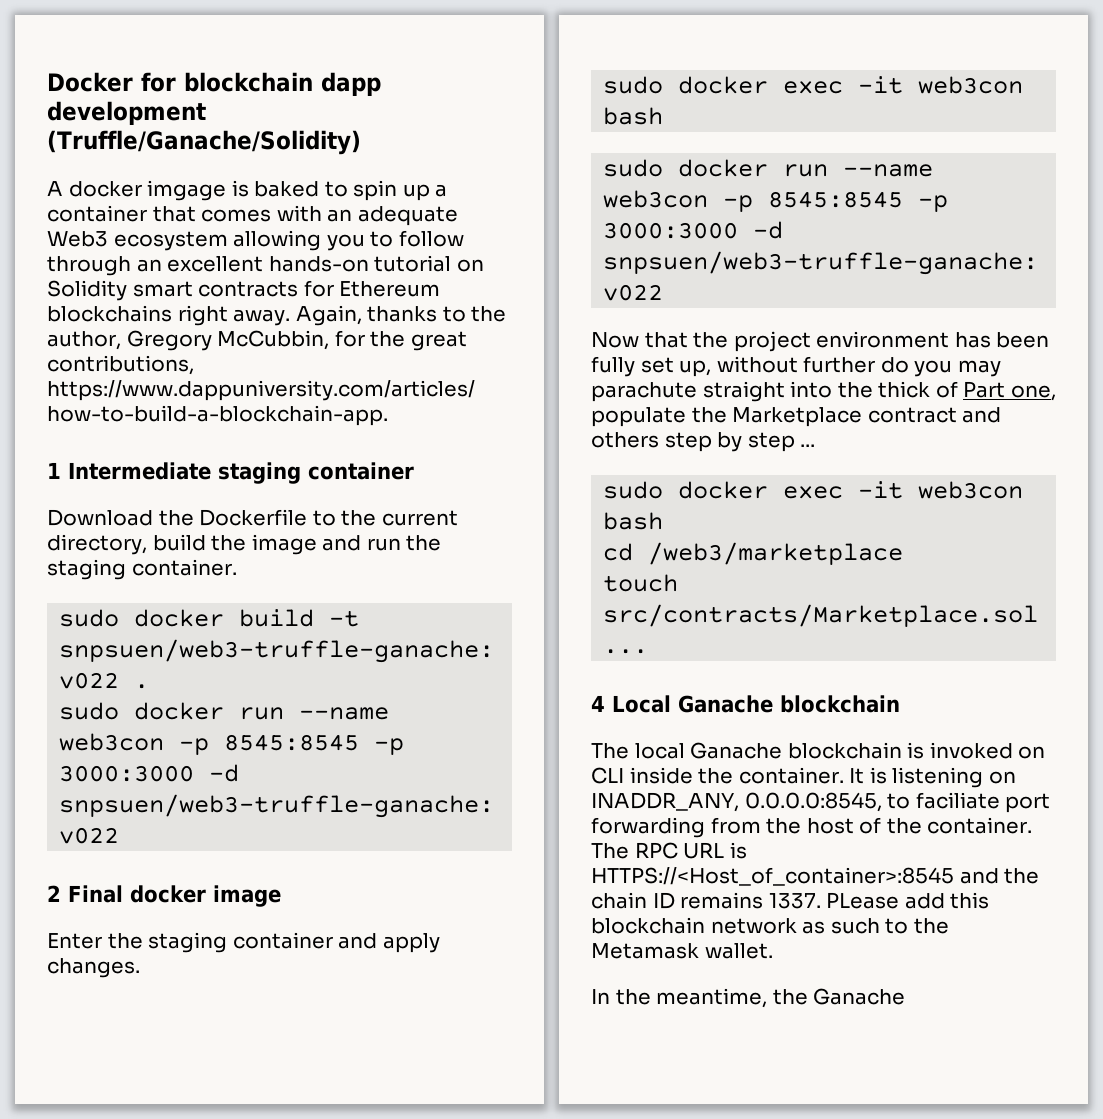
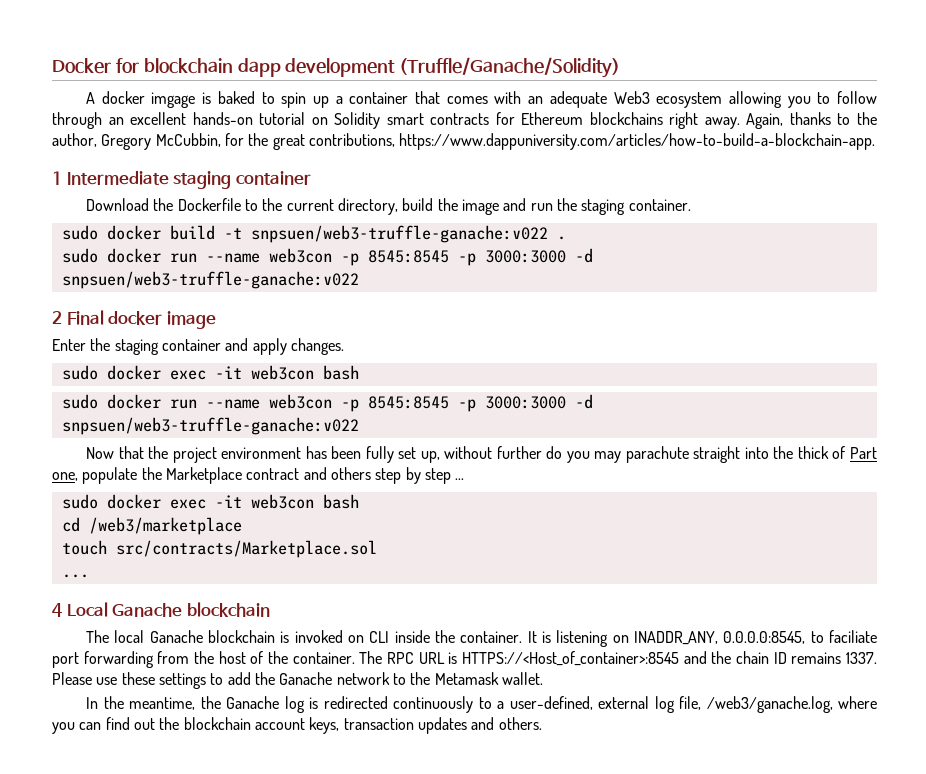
[826,892,990,909] [591,917,880,934] PLease add this blockchain network as such -> [52,672,390,689] Please use these settings to add the Ganache network
(906, 996) none -> [284,696,878,713] [52,717,542,734] log is redirected continuously to a user-defined, external log file, /web3/ganache.log, where you can find out the blockchain account keys, transaction updates and others.

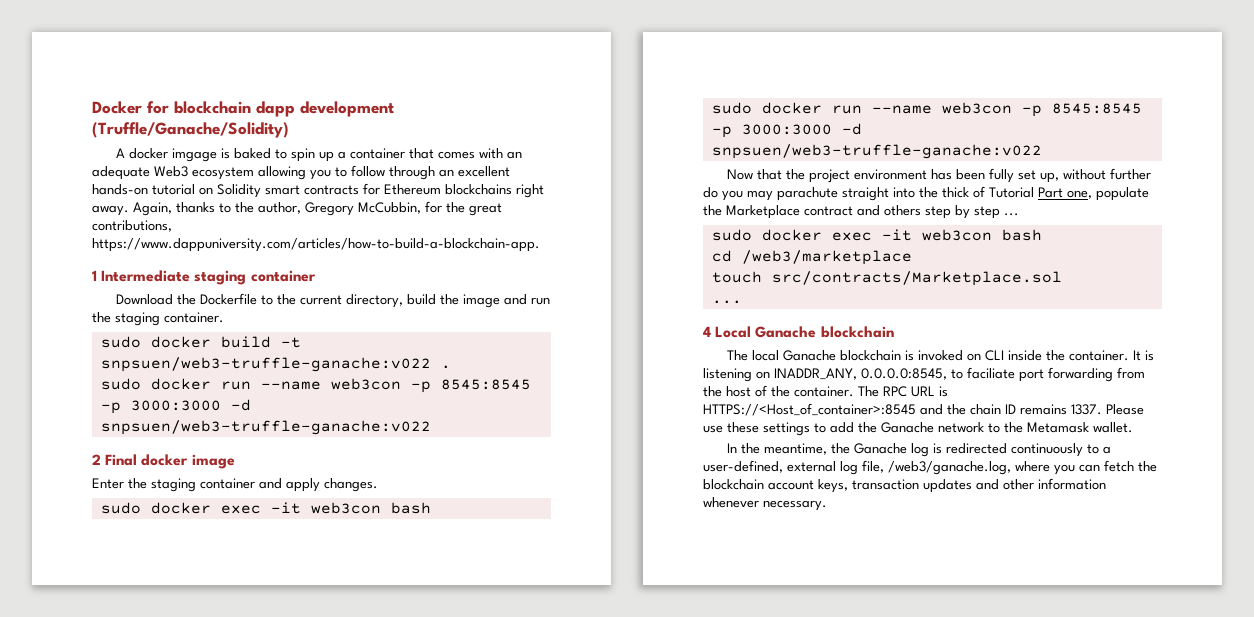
(846, 452) none -> [989,187,1034,198] Tutorial
[105,717,155,730] find out -> [1104,460,1134,472] fetch
[498,717,542,730] others. -> [1003,478,1106,490] [703,497,827,511] other information whenever necessary.

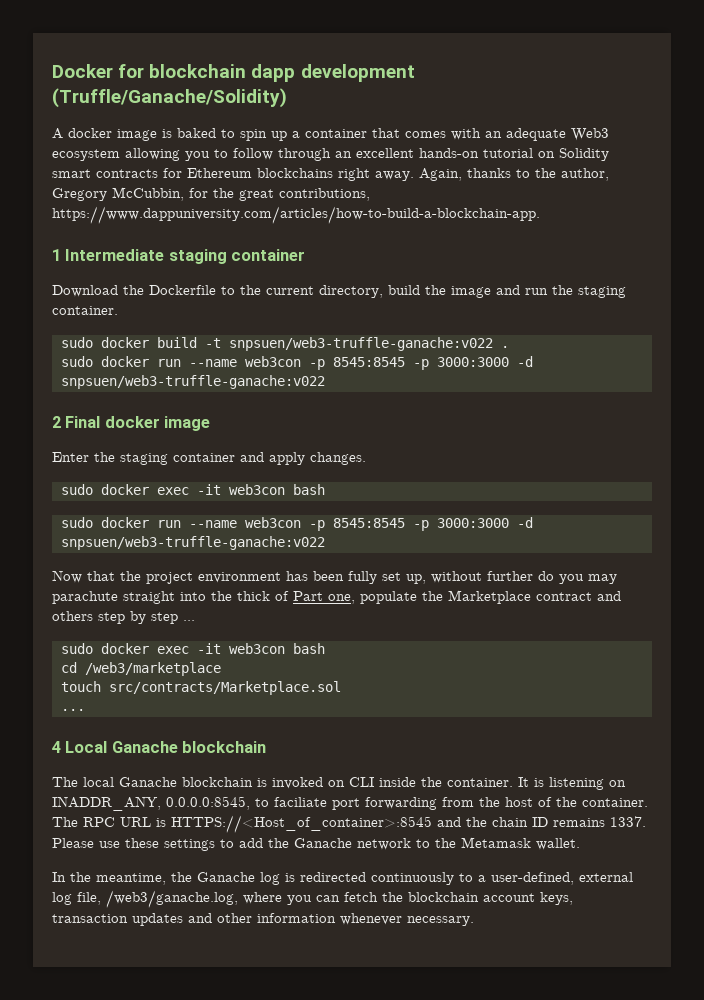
[171,148,217,162] imgage -> [117,129,157,141] image
[989,187,1034,198] Tutorial -> (289, 596) none

